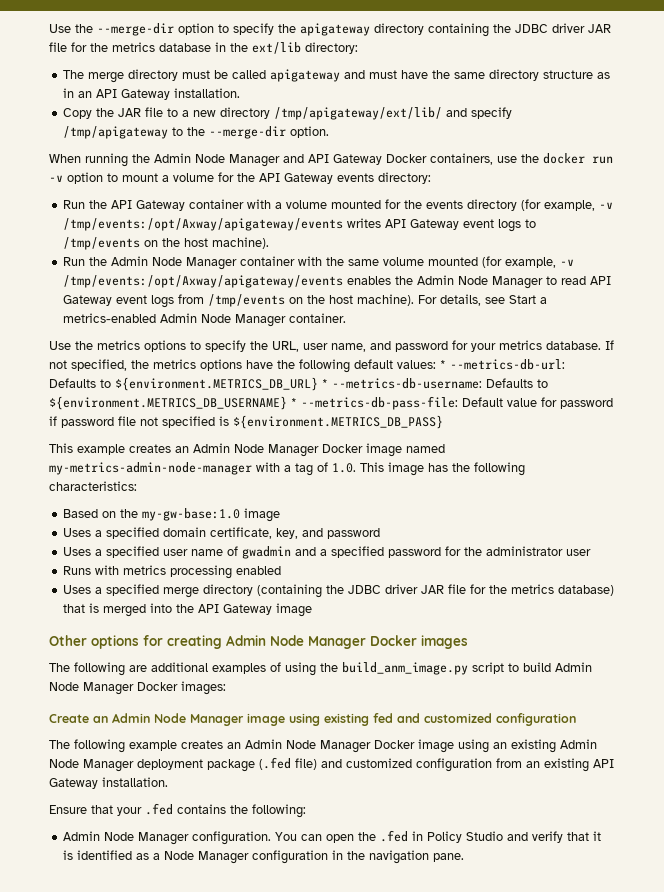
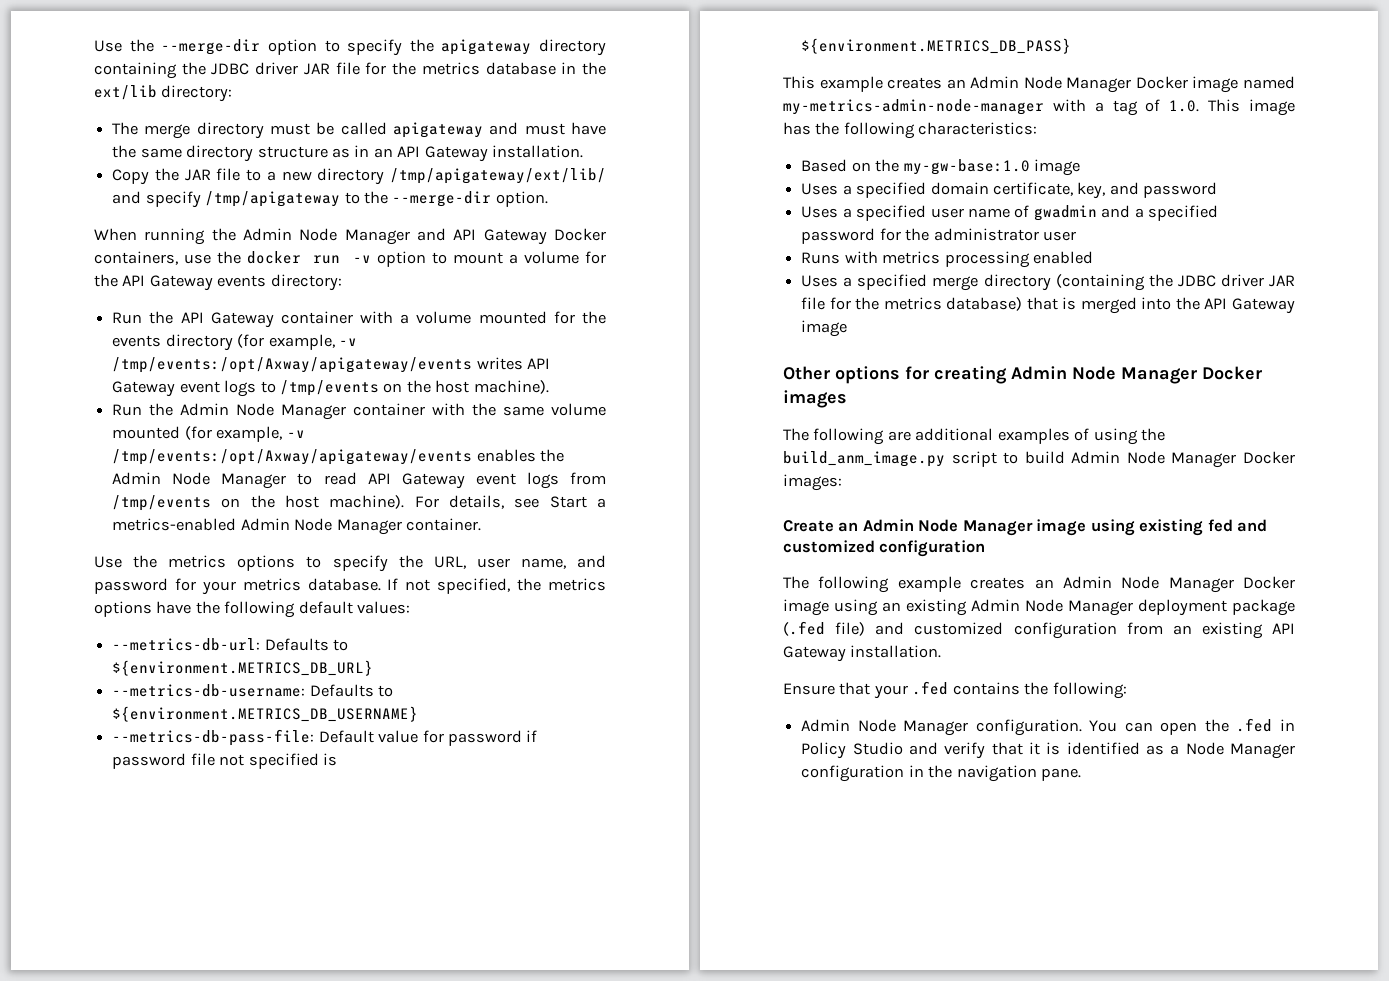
[440,360,446,369] * -> (411, 607) //
[322,379,328,388] * -> (374, 668) //
[291,398,297,407] * -> (419, 714) //

